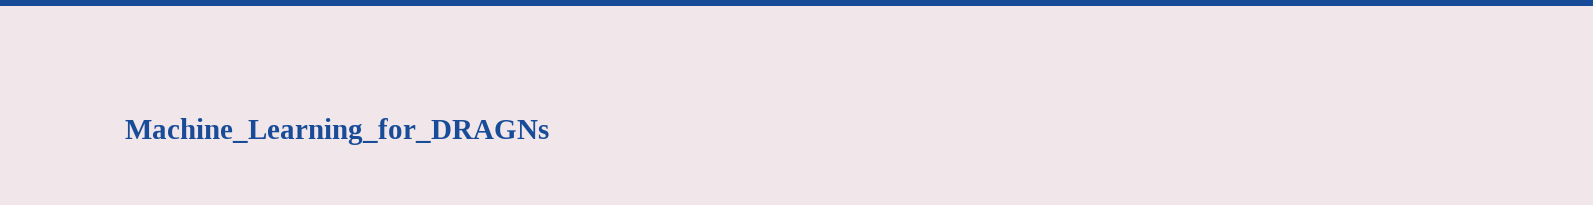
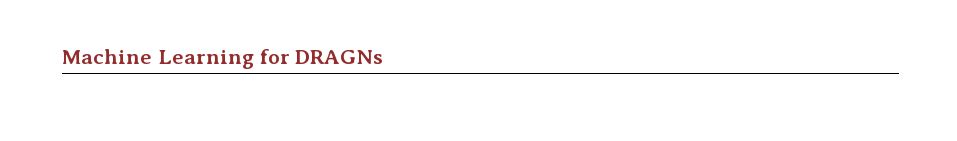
[125,118,549,145] Machine_Learning_for_DRAGNs -> [62,49,384,69] Machine Learning for DRAGNs

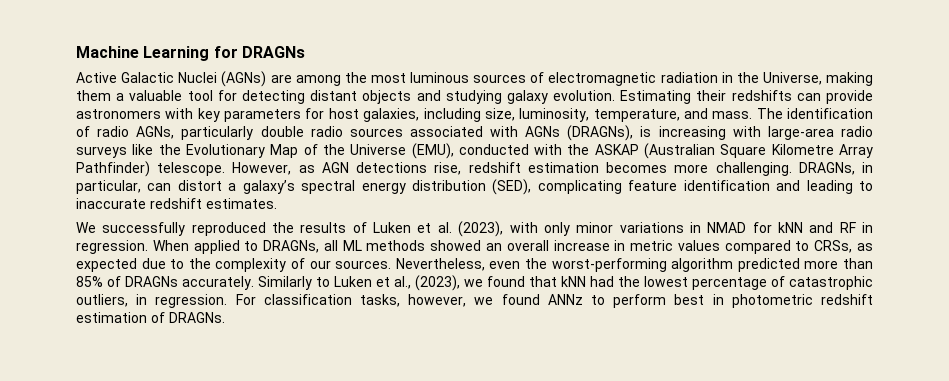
(384, 57) none -> [76,71,873,87] [76,90,873,104] [76,108,873,122] [76,125,873,141] [76,143,873,159] [76,161,874,177] [76,179,874,195] [76,198,277,209] [76,221,874,237] [76,240,874,254] [76,258,874,272] [76,275,873,291] [76,294,874,308] [76,312,225,323] // Active Galactic Nuclei (AGNs) are among the most luminous sources of electromagnetic radiation in the Universe, making them a valuable tool for detecting distant objects and studying galaxy evolution. Estimating their redshifts can provide astronomers with key parameters for host galaxies, including size, luminosity, temperature, and mass. The identification of radio AGNs, particularly double radio sources associated with AGNs (DRAGNs), is increasing with large-area radio surveys like the Evolutionary Map of the Universe (EMU), conducted with the ASKAP (Australian Square Kilometre Array Pathfinder) telescope. However, as AGN detections rise, redshift estimation becomes more challenging. DRAGNs, in particular, can distort a galaxy’s spectral energy distribution (SED), complicating feature identification and leading to inaccurate redshift estimates. // We successfully reproduced the results of Luken et al. (2023), with only minor variations in NMAD for kNN and RF in regression. When applied to DRAGNs, all ML methods showed an overall increase in metric values compared to CRSs, as expected due to the complexity of our sources. Nevertheless, even the worst-performing algorithm predicted more than 85% of DRAGNs accurately. Similarly to Luken et al., (2023), we found that kNN had the lowest percentage of catastrophic outliers, in regression. For classification tasks, however, we found ANNz to perform best in photometric redshift estimation of DRAGNs.

